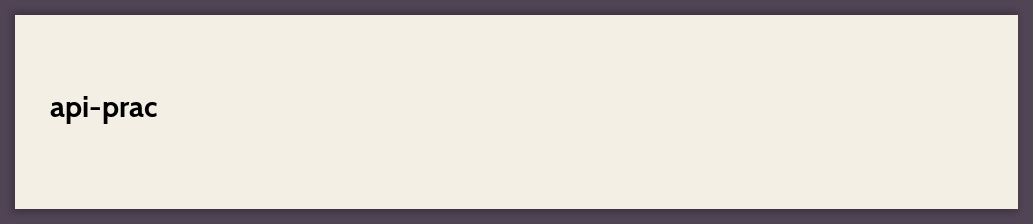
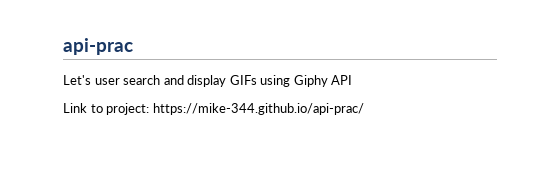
(157, 110) none -> [63,75,353,87] [63,103,364,115] // Let's user search and display GIFs using Giphy API // Link to project: https://mike-344.github.io/api-prac/

